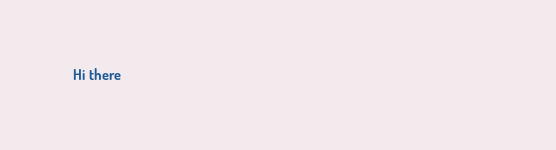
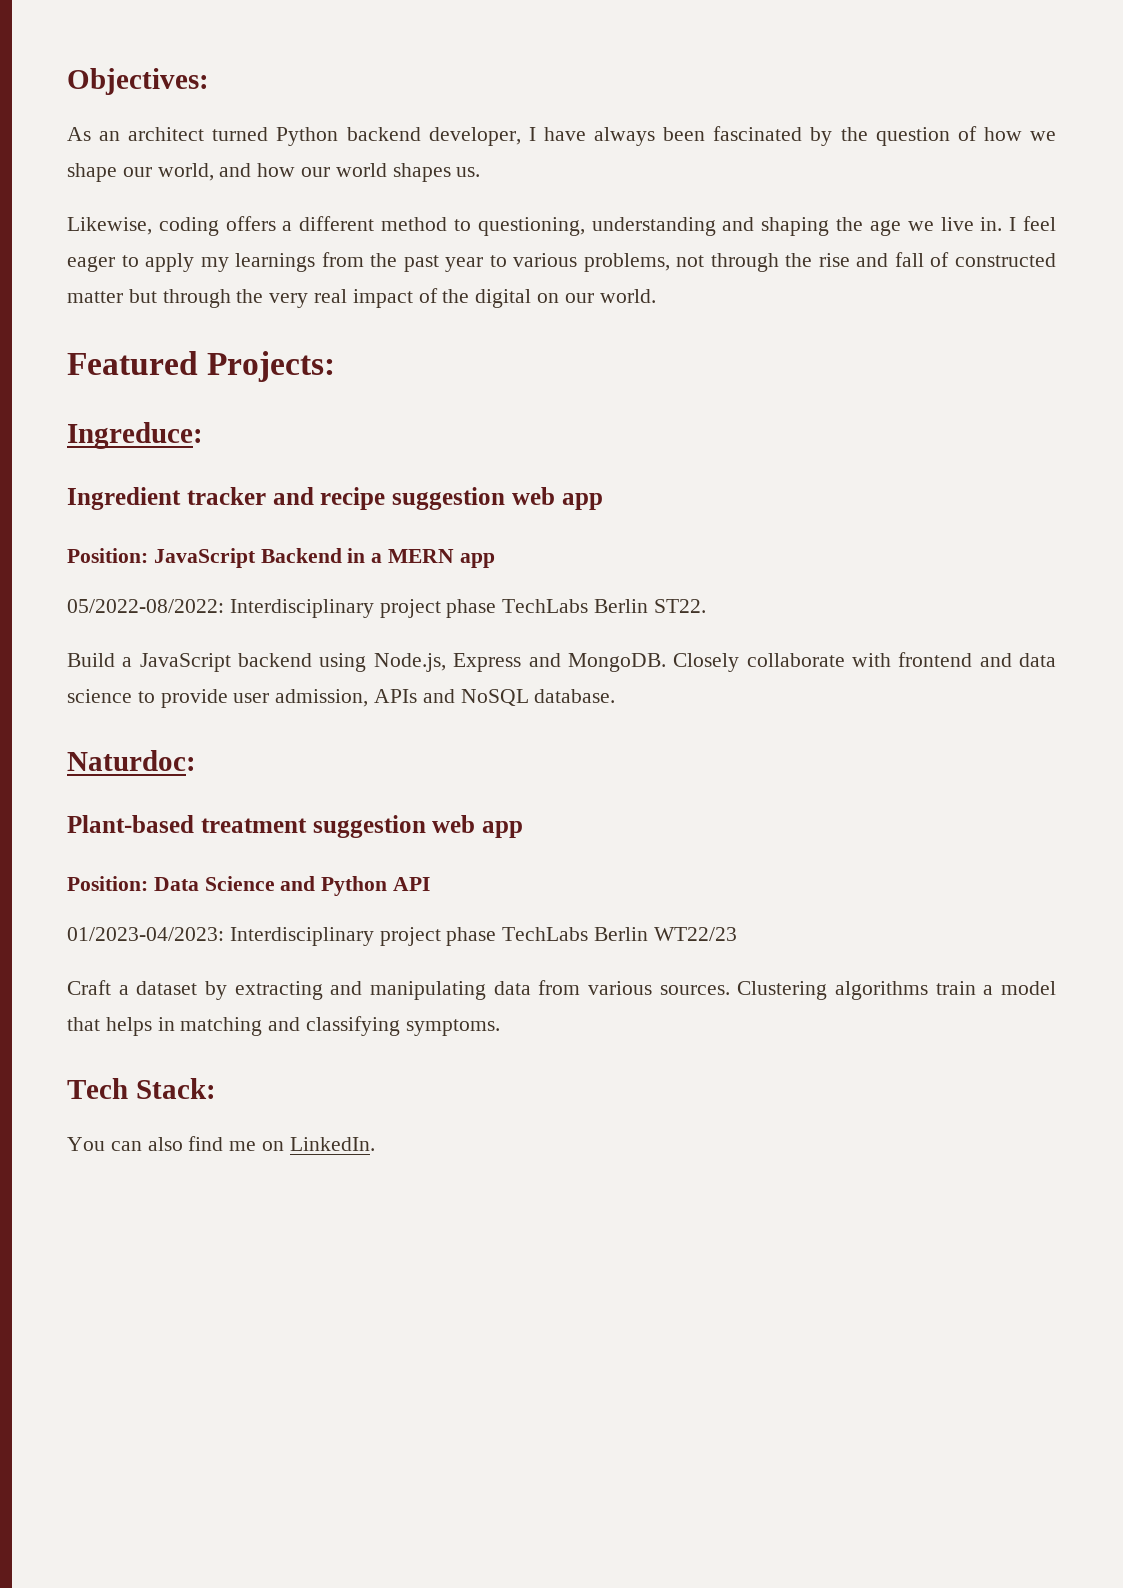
[73,68,121,80] Hi there -> [67,68,209,95] [67,126,1056,146] [67,163,481,182] [67,216,1057,236] [67,252,1056,272] [67,288,656,308] [67,351,336,382] [67,422,203,449] [67,487,603,510] [67,548,495,568] [67,599,706,618] [67,652,1056,672] [67,689,616,708] [67,750,196,771] [67,815,523,838] [67,876,431,896] [67,927,737,946] [67,980,1056,1000] [67,1016,500,1036] [67,1078,216,1099] [67,1136,375,1151] Objectives: // As an architect turned Python backend developer, I have always been fascinated by the question of how we shape our world, and how our world shapes us. // Likewise, coding offers a different method to questioning, understanding and shaping the age we live in. I feel eager to apply my learnings from the past year to various problems, not through the rise and fall of constructed matter but through the very real impact of the digital on our world. // Featured Projects: // Ingreduce: // Ingredient tracker and recipe suggestion web app // Position: JavaScript Backend in a MERN app // 05/2022-08/2022: Interdisciplinary project phase TechLabs Berlin ST22. // Build a JavaScript backend using Node.js, Express and MongoDB. Closely collaborate with frontend and data science to provide user admission, APIs and NoSQL database. // Naturdoc: // Plant-based treatment suggestion web app // Position: Data Science and Python API // 01/2023-04/2023: Interdisciplinary project phase TechLabs Berlin WT22/23 // Craft a dataset by extracting and manipulating data from various sources. Clustering algorithms train a model that helps in matching and classifying symptoms. // Tech Stack: // You can also find me on LinkedIn.

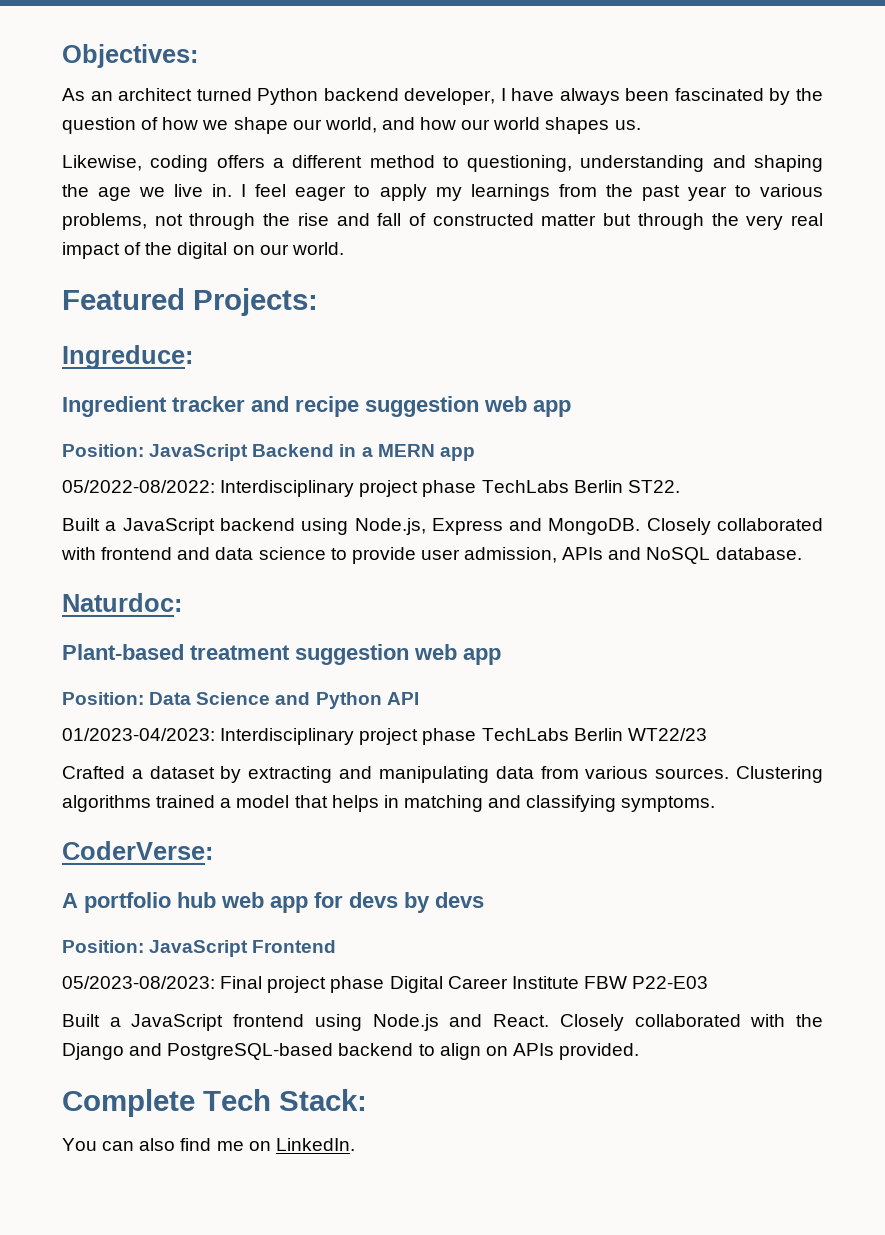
[67,653,115,667] Build -> [62,518,100,531] Built
[746,653,845,667] collaborate -> [717,518,823,531] collaborated
[67,980,111,995] Craft -> [62,766,125,779] Crafted
[935,981,976,995] train -> [156,795,216,808] trained
(500, 1027) none -> [62,841,213,860] [62,892,484,913] [62,940,337,957] [62,976,709,993] [62,1014,824,1031] [62,1043,640,1060] [62,1089,195,1117] CoderVerse: // A portfolio hub web app for devs by devs // Position: JavaScript Frontend // 05/2023-08/2023: Final project phase Digital Career Institute FBW P22-E03 // Built a JavaScript frontend using Node.js and React. Closely collaborated with the Django and PostgreSQL-based backend to align on APIs provided. // Complete

